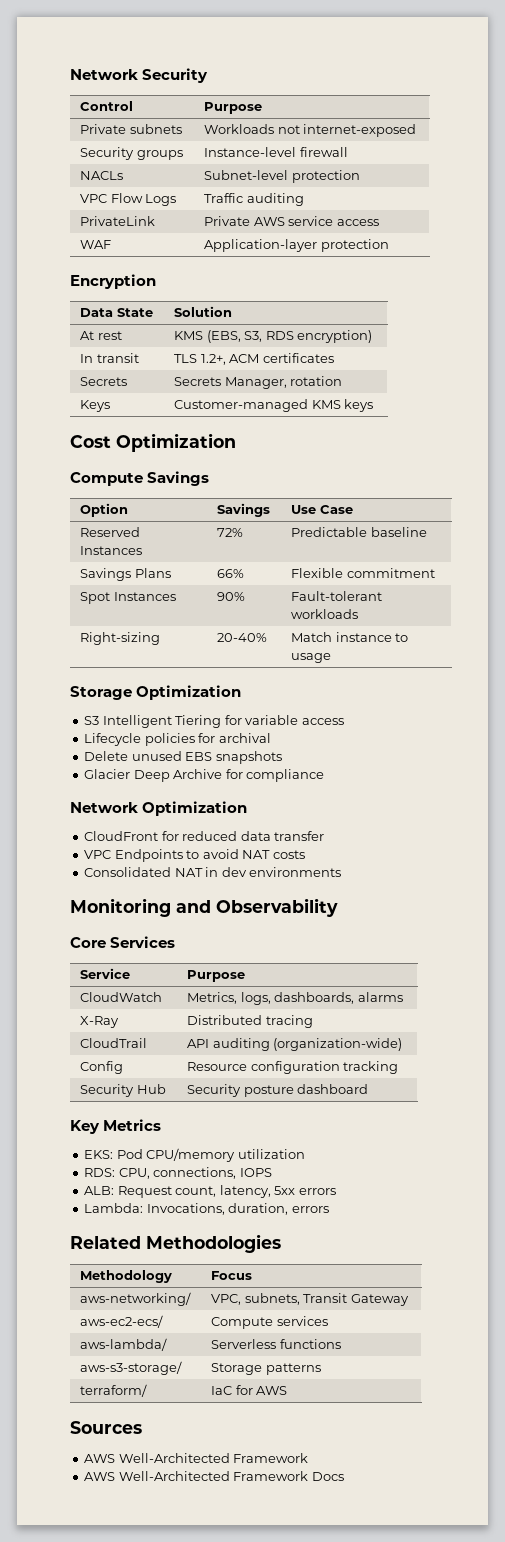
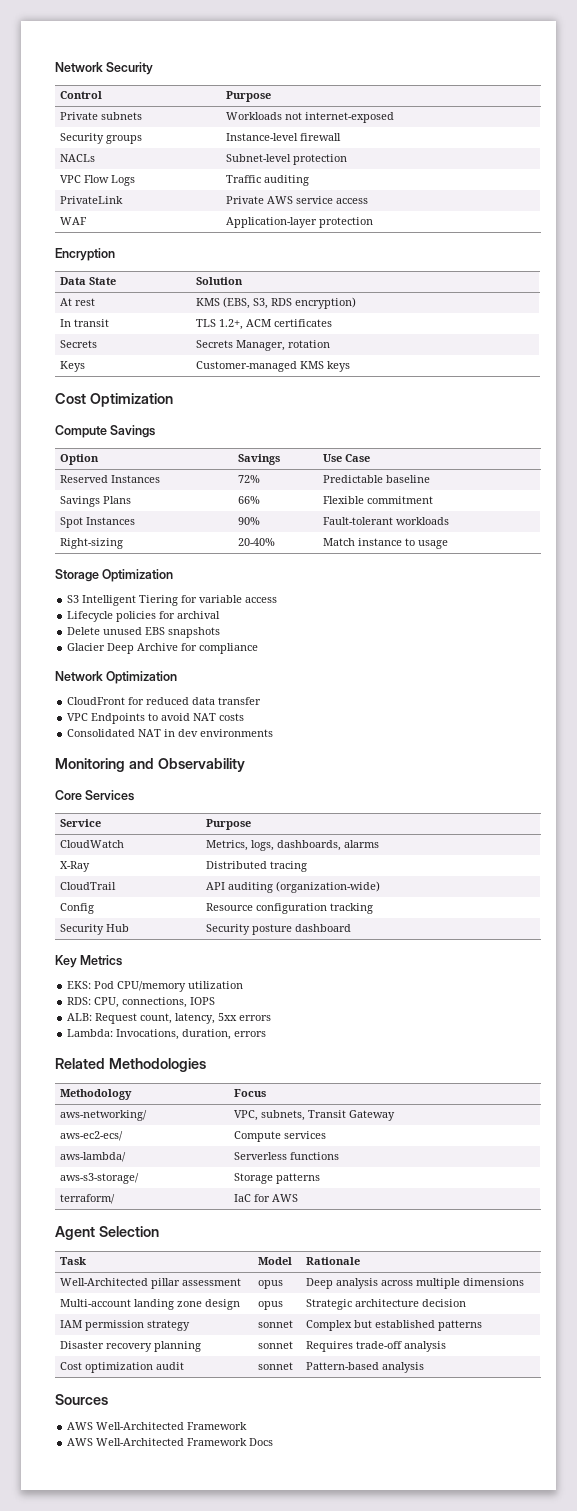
(288, 1390) none -> [55,1226,159,1240] [60,1257,87,1265] [258,1257,293,1265] [306,1257,361,1265] [60,1278,242,1289] [258,1280,284,1289] [306,1278,525,1289] [60,1299,241,1310] [258,1301,284,1310] [306,1299,467,1310] [60,1320,191,1331] [258,1320,294,1328] [306,1320,483,1331] [60,1341,202,1352] [258,1341,294,1349] [306,1341,447,1352] [60,1362,185,1373] [258,1362,294,1370] [306,1362,425,1373] // Agent Selection // Task | Model | Rationale // Well-Architected pillar assessment | opus | Deep analysis across multiple dimensions // Multi-account landing zone design | opus | Strategic architecture decision // IAM permission strategy | sonnet | Complex but established patterns // Disaster recovery planning | sonnet | Requires trade-off analysis // Cost optimization audit | sonnet | Pattern-based analysis

